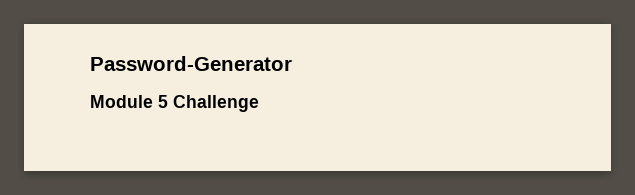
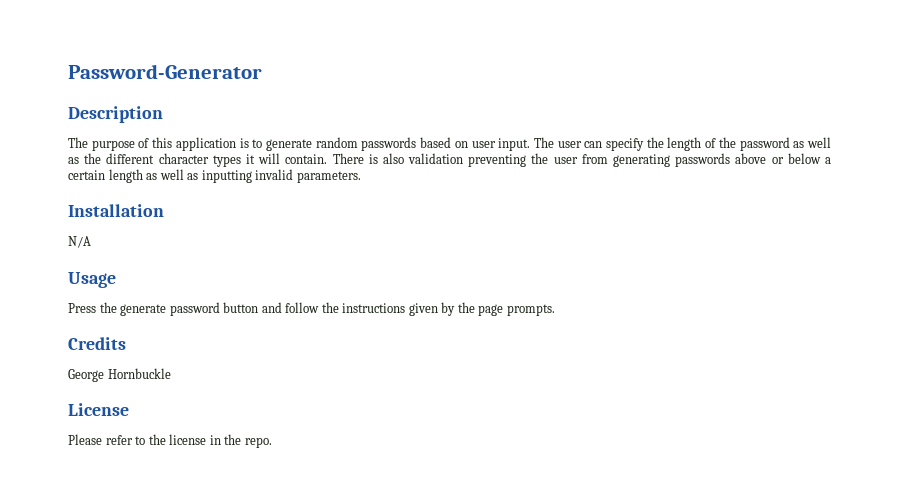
[90,95,259,112] Module 5 Challenge -> [68,106,163,123] [68,137,832,151] [68,153,831,167] [68,169,361,183] [68,204,164,217] [68,236,91,248] [68,272,116,288] [68,302,555,316] [68,337,126,350] [68,368,171,382] [68,403,129,416] [68,434,272,448] Description // The purpose of this application is to generate random passwords based on user input. The user can specify the length of the password as well as the different character types it will contain. There is also validation preventing the user from generating passwords above or below a certain length as well as inputting invalid parameters. // Installation // N/A // Usage // Press the generate password button and follow the instructions given by the page prompts. // Credits // George Hornbuckle // License // Please refer to the license in the repo.

